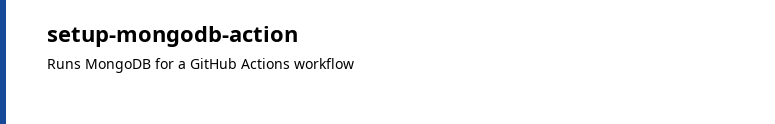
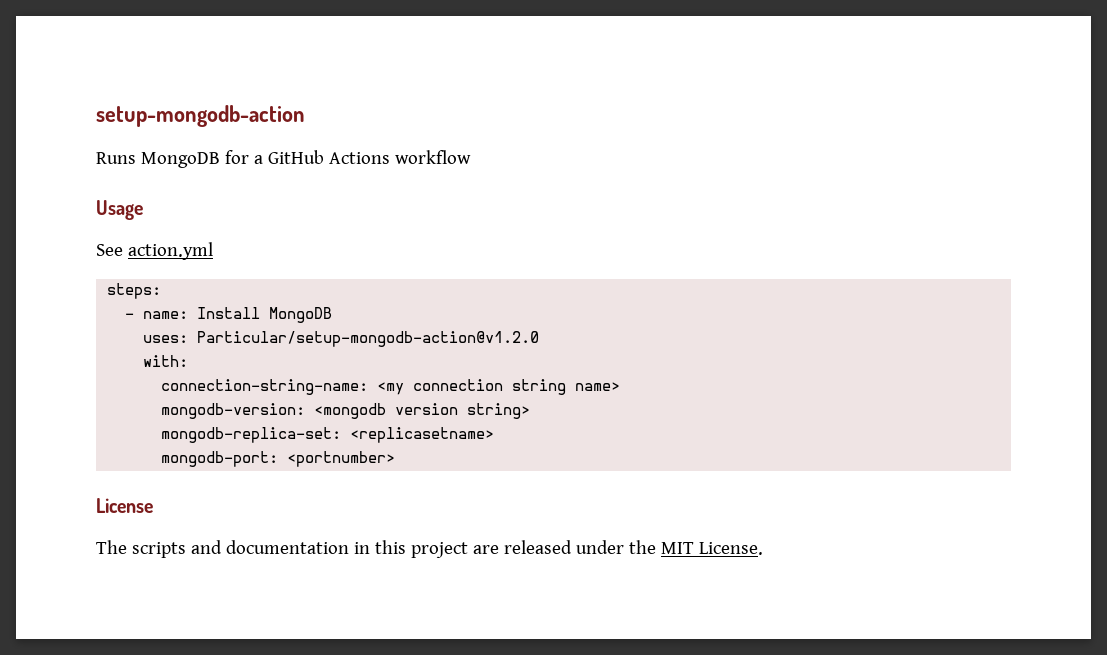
(354, 63) none -> [96,200,143,220] [96,242,213,260] [107,283,162,299] [125,307,333,323] [143,331,540,347] [143,355,189,367] [161,379,621,395] [161,403,531,419] [161,427,495,443] [161,451,396,467] [96,498,153,513] [96,540,763,558] // Usage // See action.yml // steps: // - name: Install MongoDB // uses: Particular/setup-mongodb-action@v1.2.0 // with: // connection-string-name: <my connection string name> // mongodb-version: <mongodb version string> // mongodb-replica-set: <replicasetname> // mongodb-port: <portnumber> // License // The scripts and documentation in this project are released under the MIT License.

